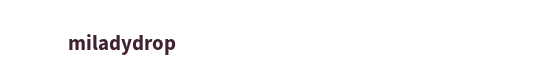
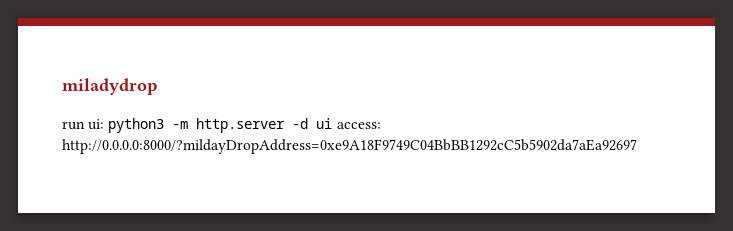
(176, 44) none -> [62,118,381,133] [62,139,637,154] // run ui: python3 -m http.server -d ui access: http://0.0.0.0:8000/?mildayDropAddress=0xe9A18F9749C04BbBB1292cC5b5902da7aEa92697

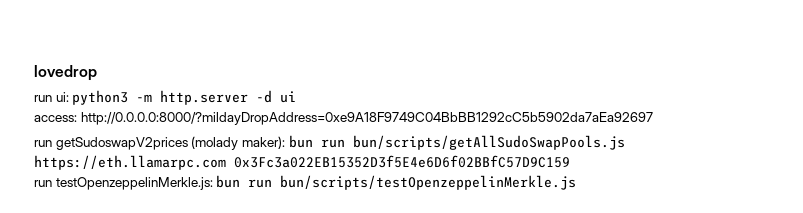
[62,78,157,95] miladydrop -> [34,65,97,81] lovedrop
(333, 123) none -> (297, 97) //
(637, 146) none -> [34,135,625,150] [34,155,570,170] [34,175,577,190] // run getSudoswapV2prices (molady maker): bun run bun/scripts/getAllSudoSwapPools.js https://eth.llamarpc.com 0x3Fc3a022EB15352D3f5E4e6D6f02BBfC57D9C159 // run testOpenzeppelinMerkle.js: bun run bun/scripts/testOpenzeppelinMerkle.js

